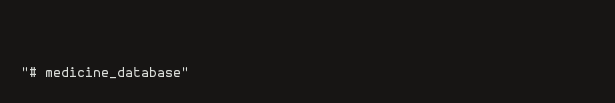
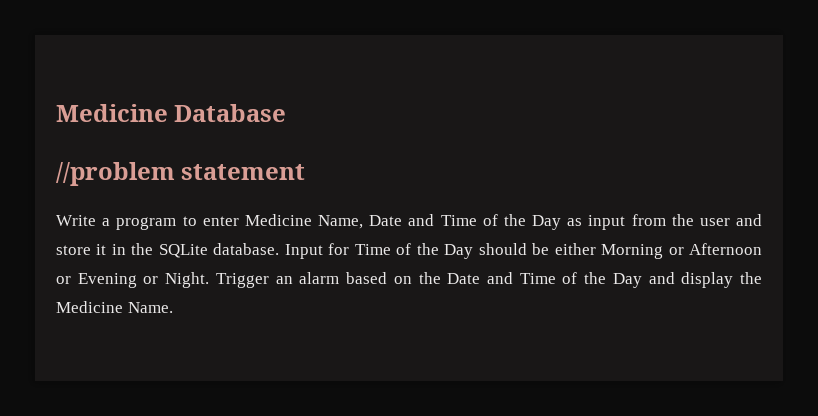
[21,67,189,79] "# medicine_database" -> [56,104,287,122] [56,162,306,186] [56,214,762,230] [56,243,763,259] [56,272,762,288] [56,301,173,313] Medicine Database // //problem statement // Write a program to enter Medicine Name, Date and Time of the Day as input from the user and store it in the SQLite database. Input for Time of the Day should be either Morning or Afternoon or Evening or Night. Trigger an alarm based on the Date and Time of the Day and display the Medicine Name.

